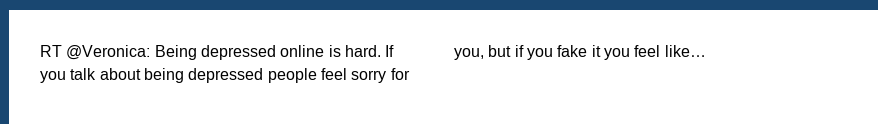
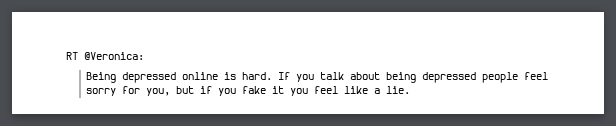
(151, 52) none -> (144, 56) //
[664,45,706,57] like… -> [344,86,411,94] like a lie.

